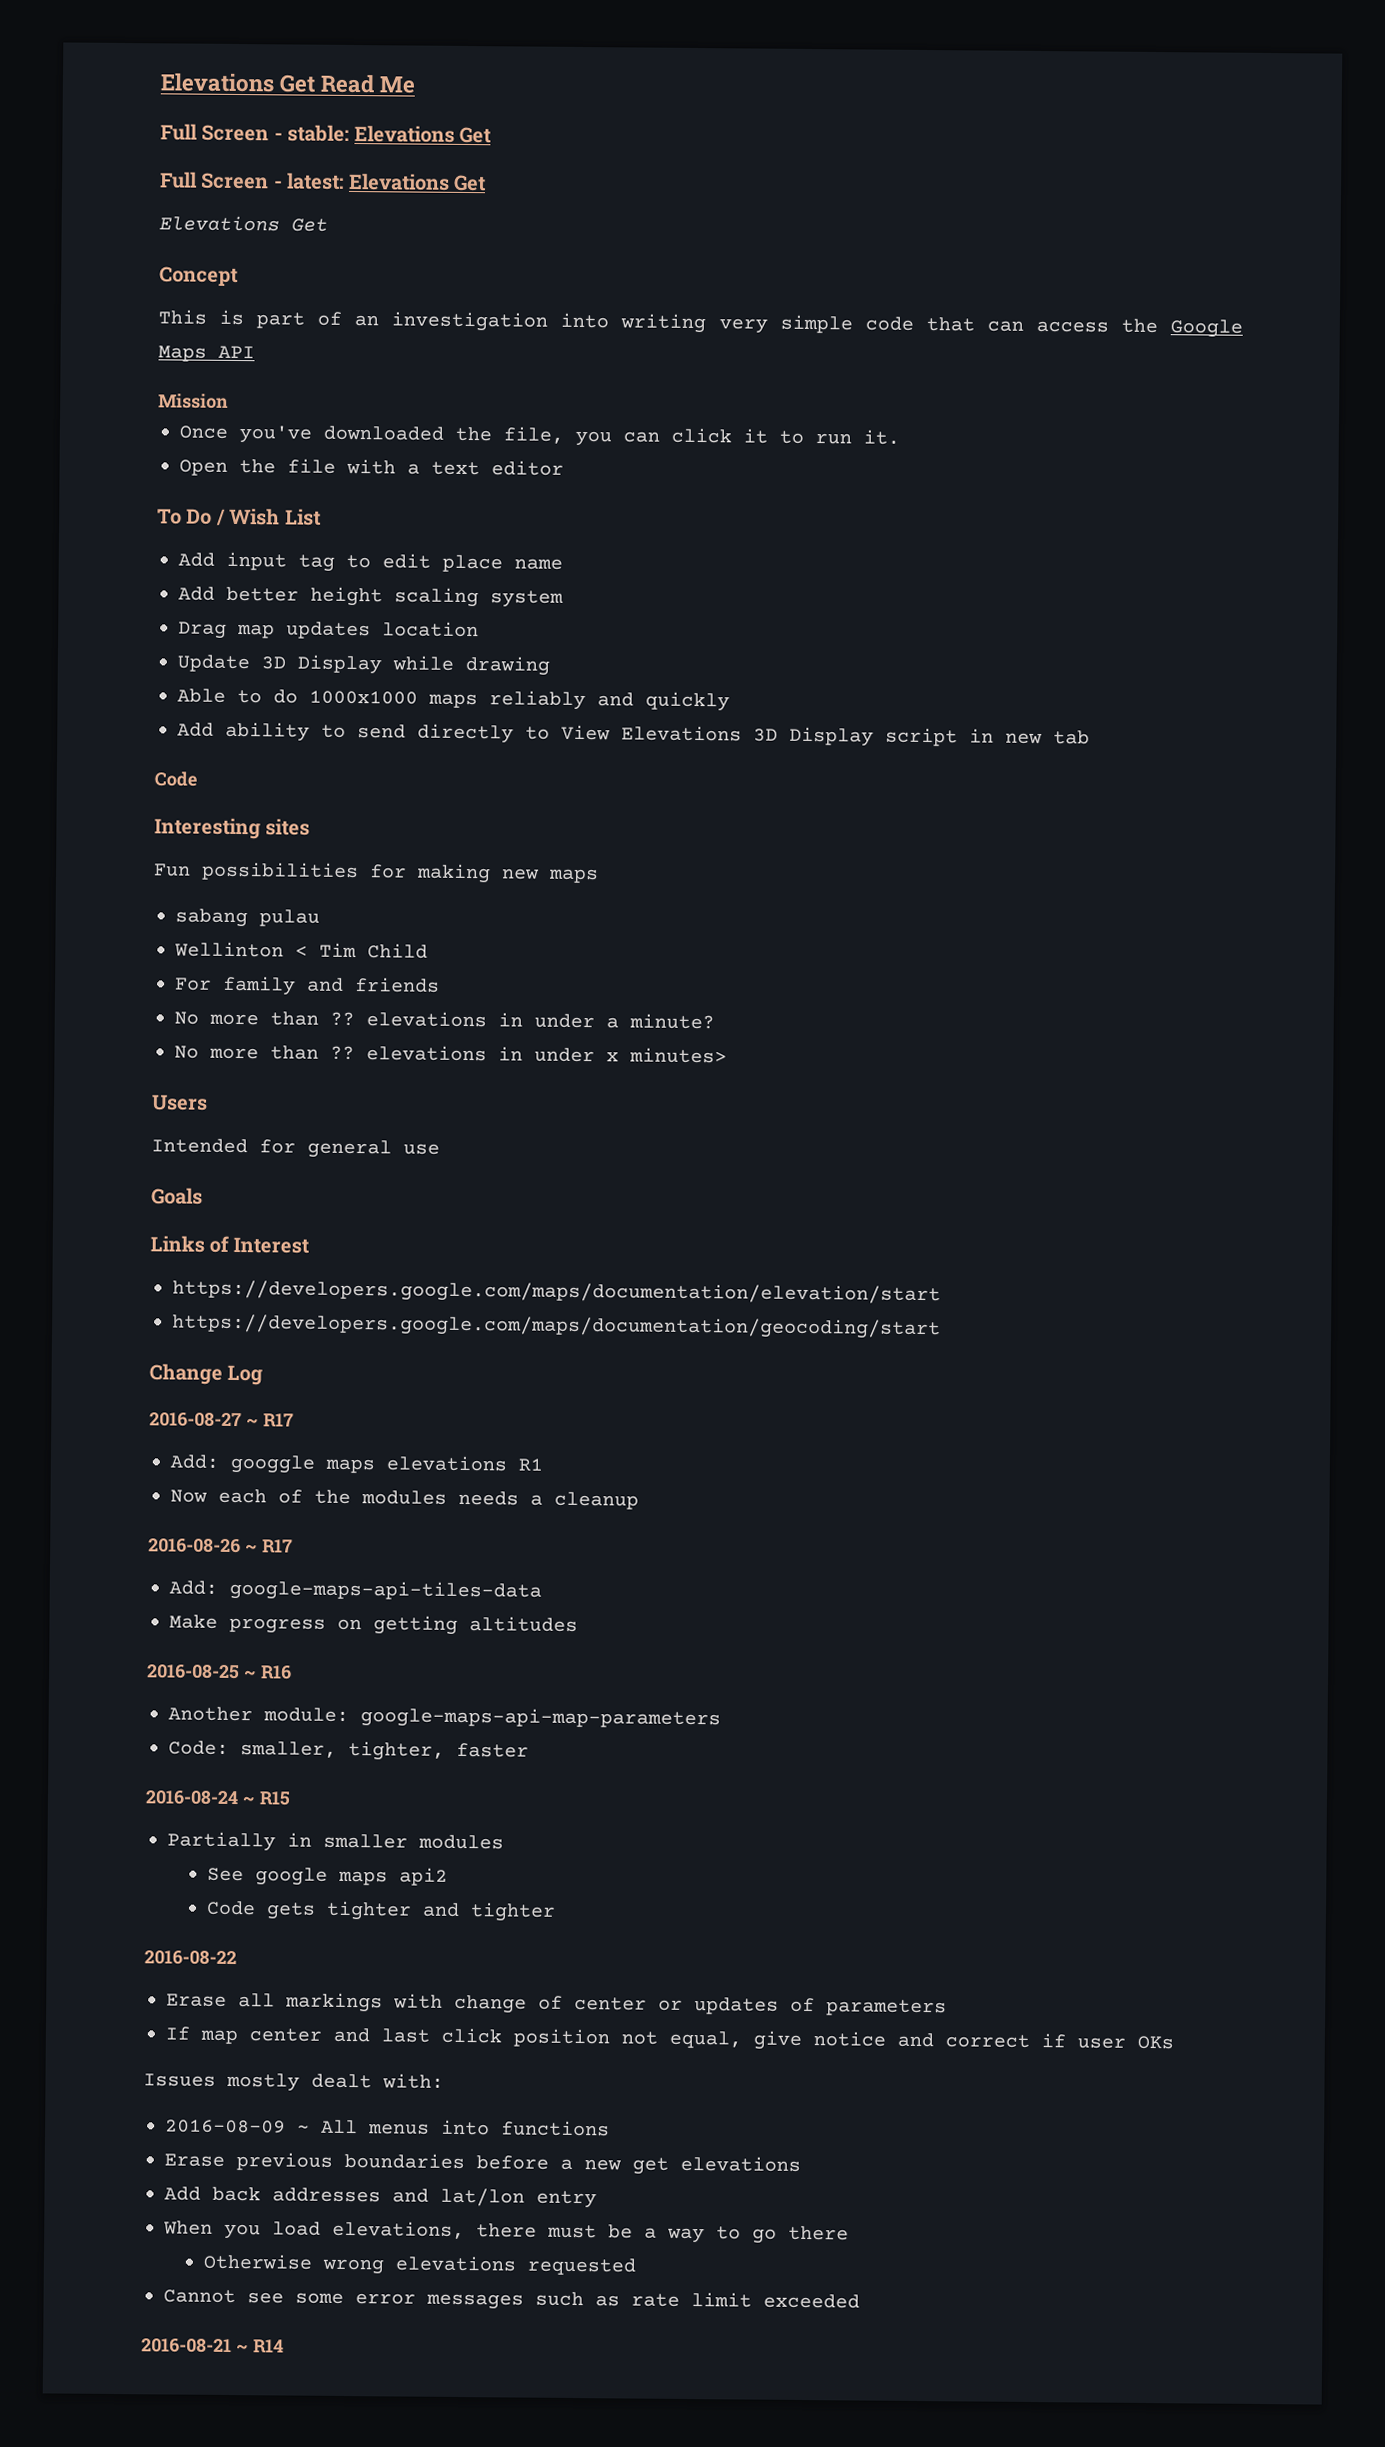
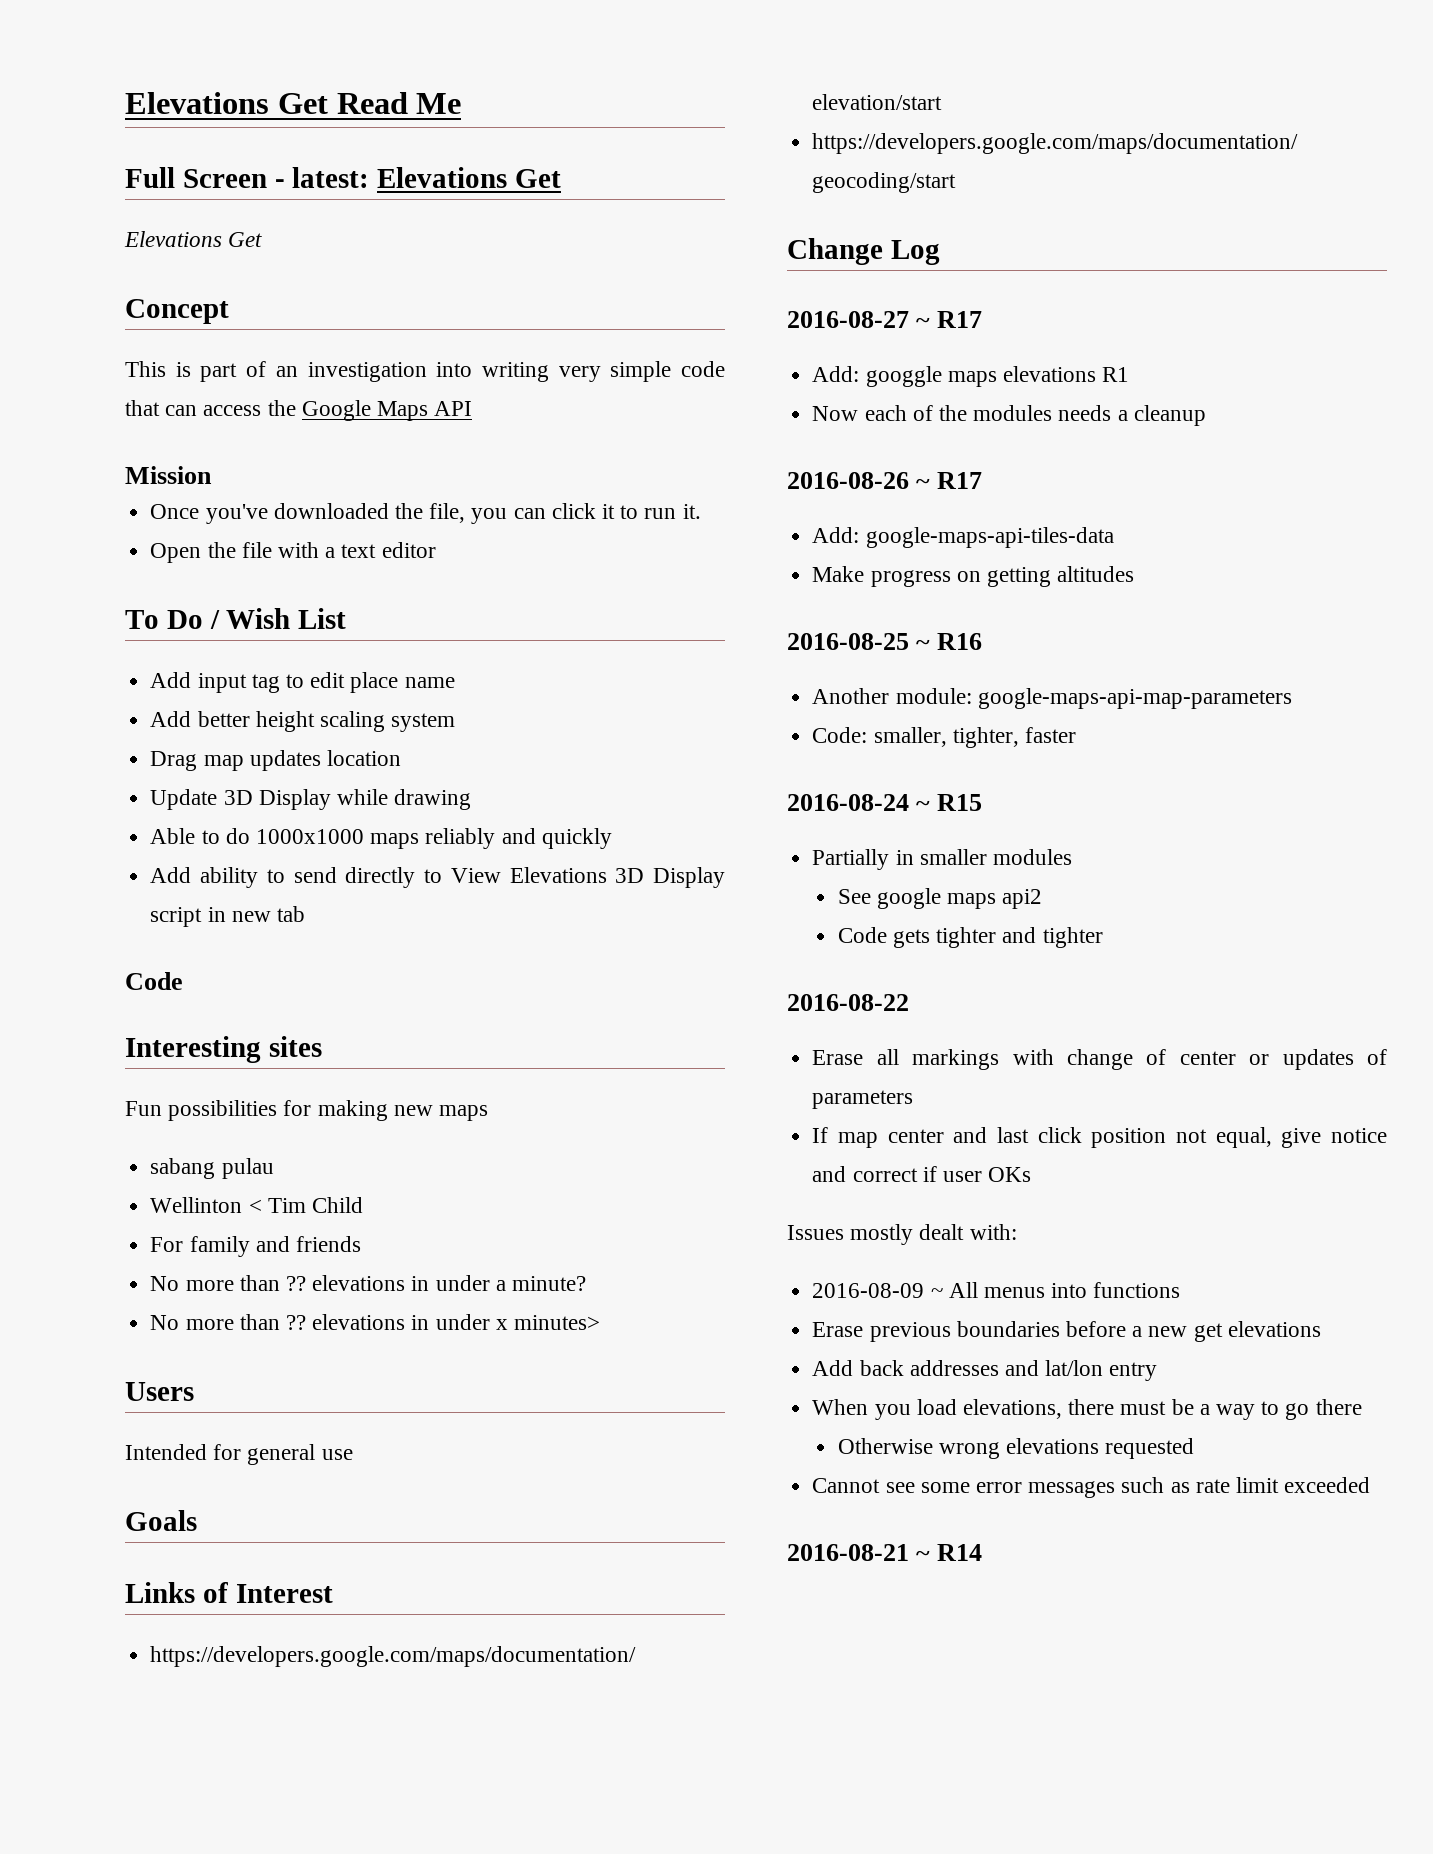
[160,123,491,144] // Full Screen - stable: Elevations Get -> (462, 103) none

